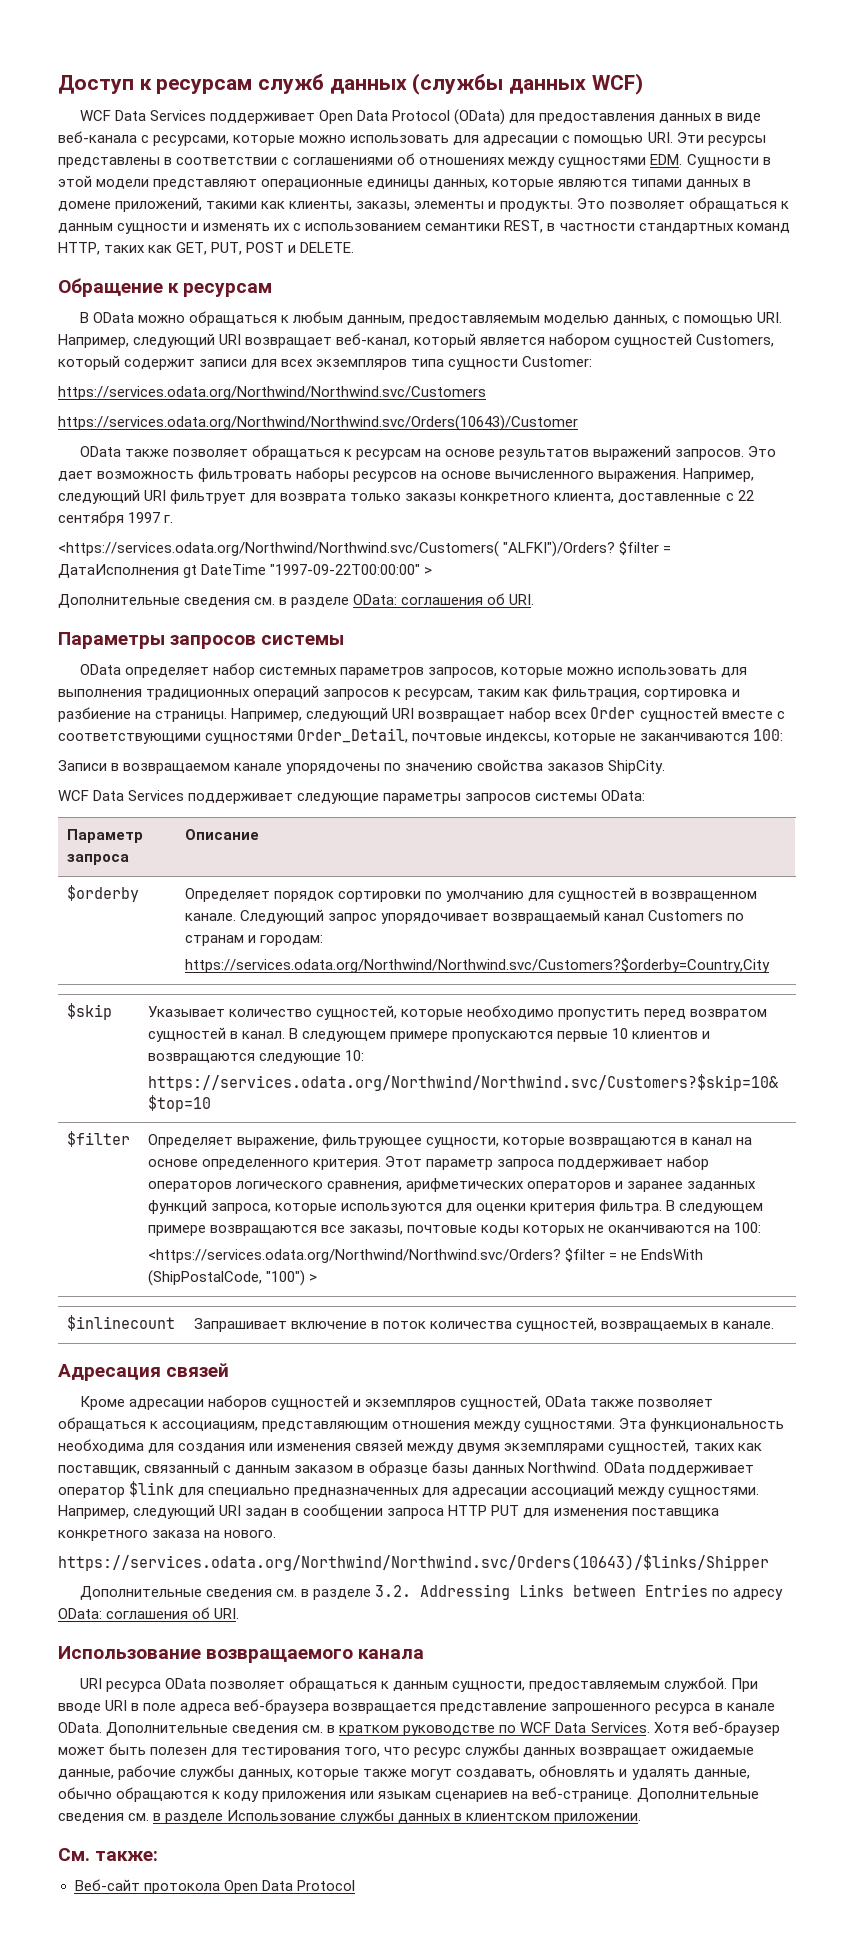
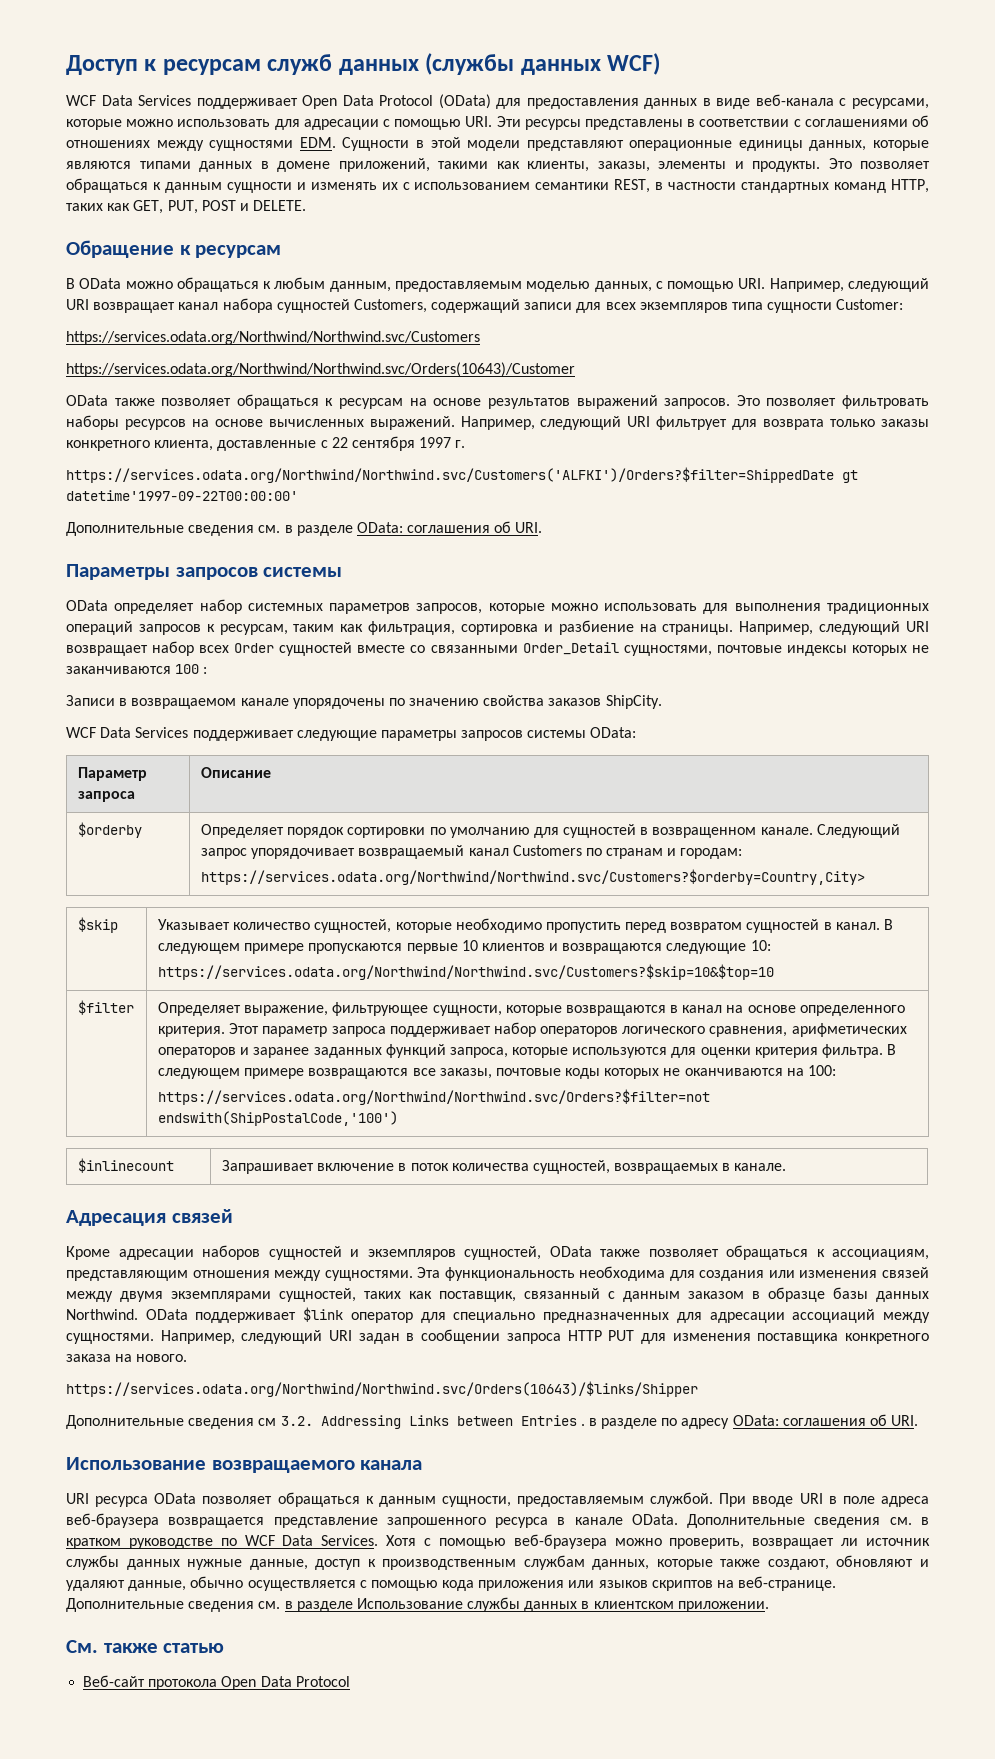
[336,333,775,348] [58,355,196,370] веб-канал, который является набором сущностей Customers, который содержит -> [178,298,521,313] канал набора сущностей Customers, содержащий
[58,471,195,481] дает возможность -> [766,398,837,406] позволяет
[495,471,680,482] вычисленного выражения. -> [268,416,455,430] вычисленных выражений.
[58,541,672,557] [58,564,433,578] <https://services.odata.org/Northwind/Northwind.svc/Customers( "ALFKI")/Orders? $filter = ДатаИсполнения gt DateTime "1997-09-22T00:00:00" > -> [66,467,858,483] [66,490,298,501] https://services.odata.org/Northwind/Northwind.svc/Customers('ALFKI')/Orders?$filter=ShippedDate gt datetime'1997-09-22T00:00:00'
[776,711,785,719] [58,728,784,744] с соответствующими сущностями Order_Detail, почтовые индексы, которые не заканчиваются 100: -> [410,642,930,656] [66,664,208,674] со связанными Order_Detail сущностями, почтовые индексы которых не заканчиваются 100 :
[184,958,770,973] https://services.odata.org/Northwind/Northwind.svc/Customers?$orderby=Country,City -> [200,869,865,885] https://services.odata.org/Northwind/Northwind.svc/Customers?$orderby=Country,City>
[147,1248,704,1263] [147,1270,317,1286] <https://services.odata.org/Northwind/Northwind.svc/Orders? $filter = не EndsWith (ShipPostalCode, "100") > -> [157,1089,710,1105] [157,1111,398,1126] https://services.odata.org/Northwind/Northwind.svc/Orders?$filter=not endswith(ShipPostalCode,'100')
[58,1481,175,1498] оператор $link -> [303,1307,413,1323] $link оператор
[275,1589,371,1600] см. в разделе -> [258,1418,277,1426] см
(708, 1590) none -> [580,1418,658,1429] . в разделе
[692,1721,780,1736] [58,1743,754,1758] [58,1765,750,1780] [58,1787,509,1802] веб-браузер может быть полезен для тестирования того, что ресурс службы данных возвращает ожидаемые данные, рабочие службы данных, которые также могут создавать, обновлять и удалять данные, обычно обращаются к коду приложения или языкам сценариев -> [424,1534,931,1549] [66,1555,930,1570] [66,1576,713,1591] с помощью веб-браузера можно проверить, возвращает ли источник службы данных нужные данные, доступ к производственным службам данных, которые также создают, обновляют и удаляют данные, обычно осуществляется с помощью кода приложения или языков скриптов
[95,1851,159,1861] также: -> [103,1643,225,1653] также статью

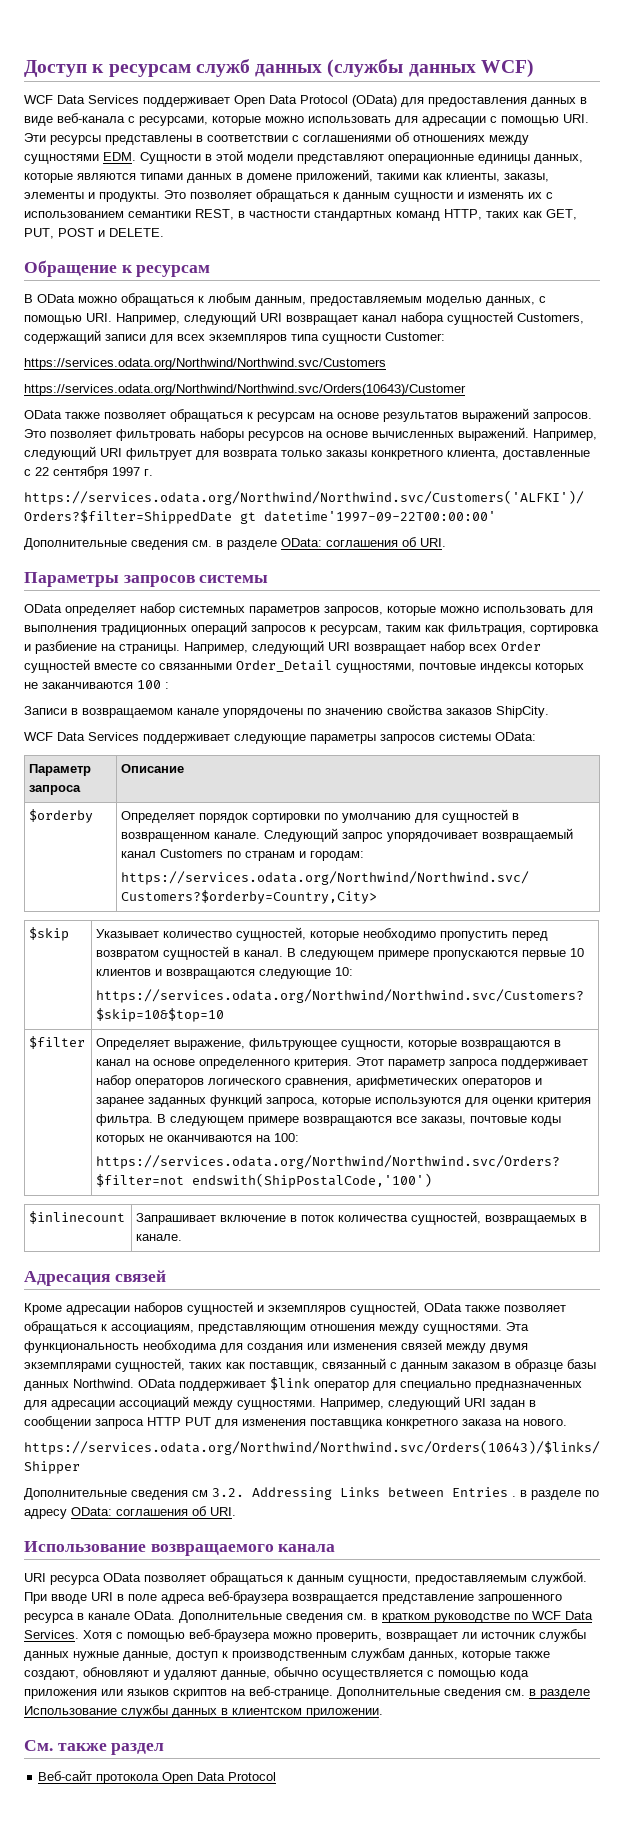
[163,1643,225,1653] статью -> [111,1743,165,1755] раздел

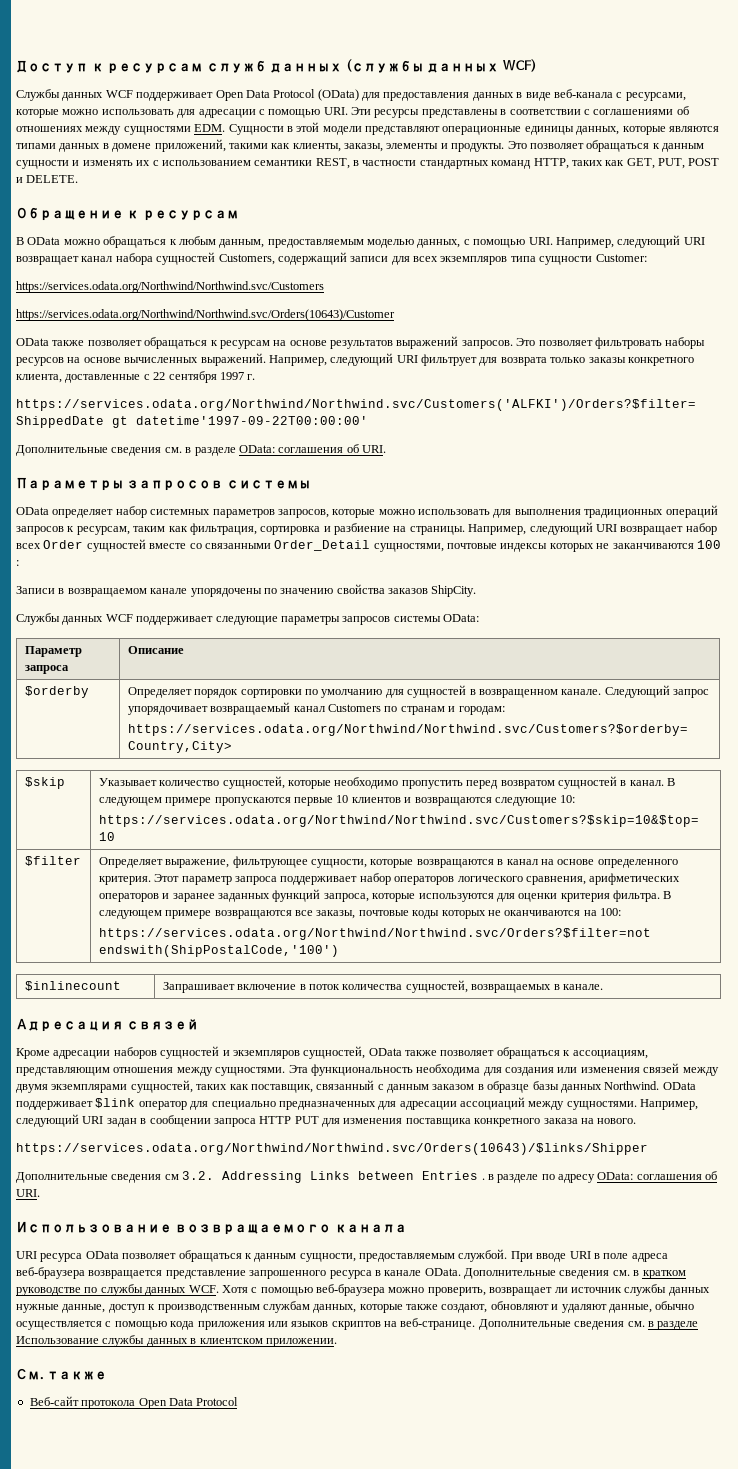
[24,95,139,104] WCF Data Services -> [16,89,133,101] Службы данных WCF
[24,732,139,741] WCF Data Services -> [16,613,133,625] Службы данных WCF
[532,1611,593,1620] [24,1630,79,1639] WCF Data Services. -> [100,1284,219,1296] службы данных WCF.
[111,1743,165,1755] раздел -> (108, 1375) none

